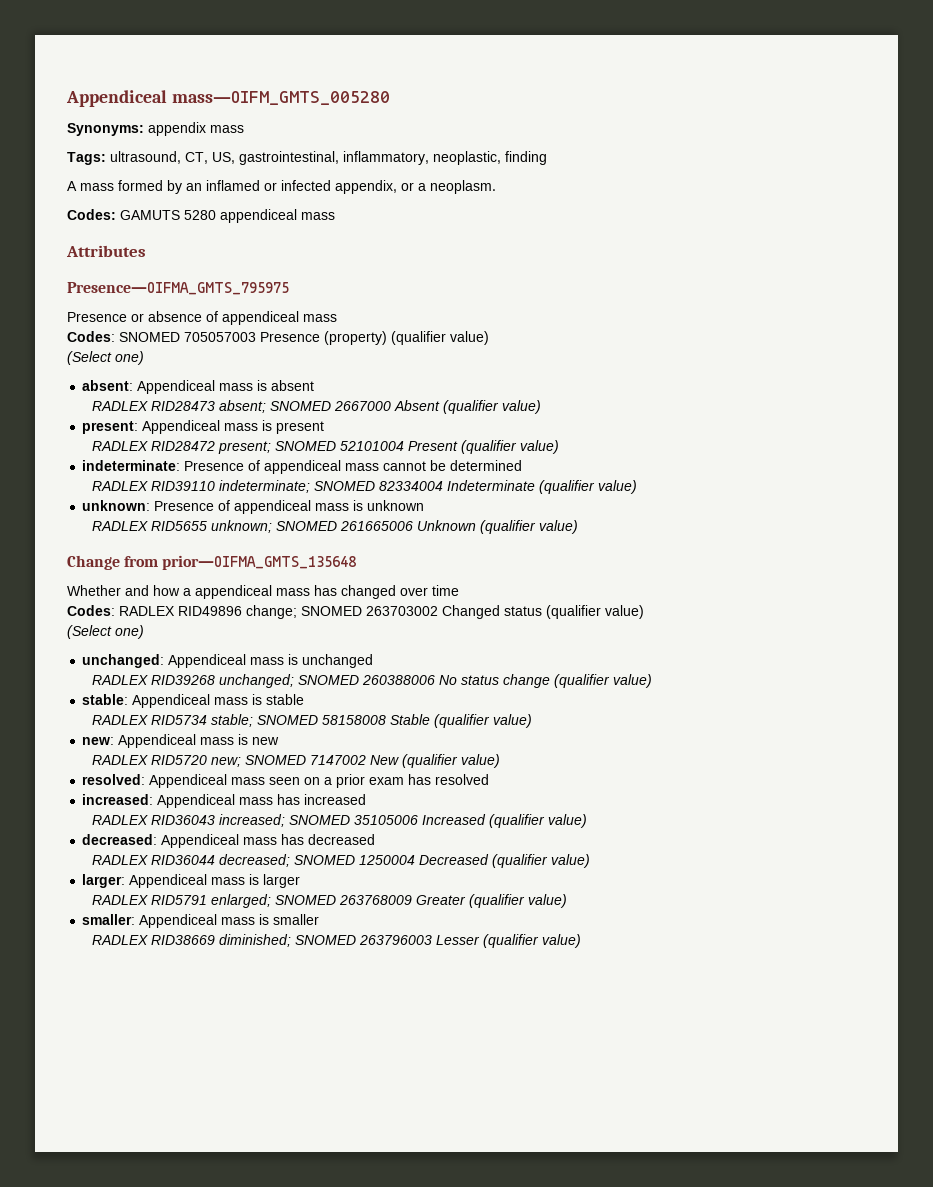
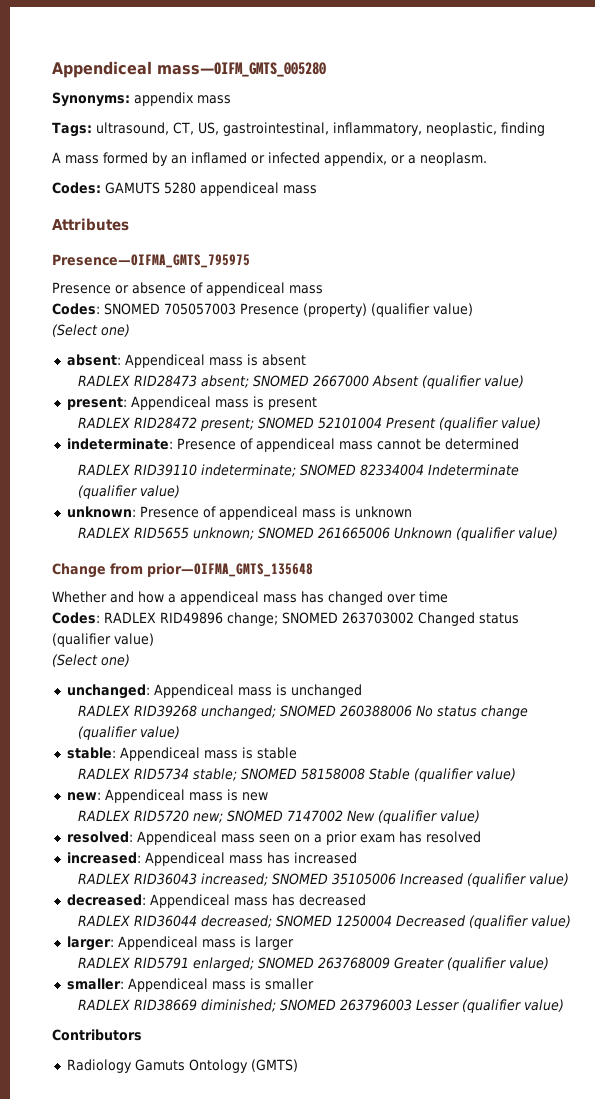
(581, 941) none -> [52,1029,142,1041] [66,1059,298,1073] // Contributors // Radiology Gamuts Ontology (GMTS)

